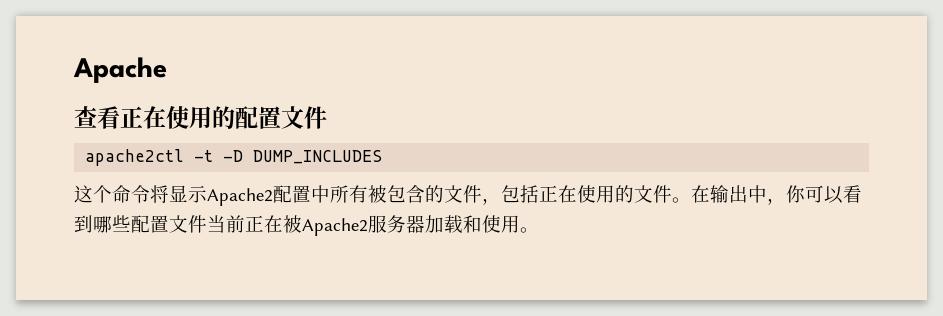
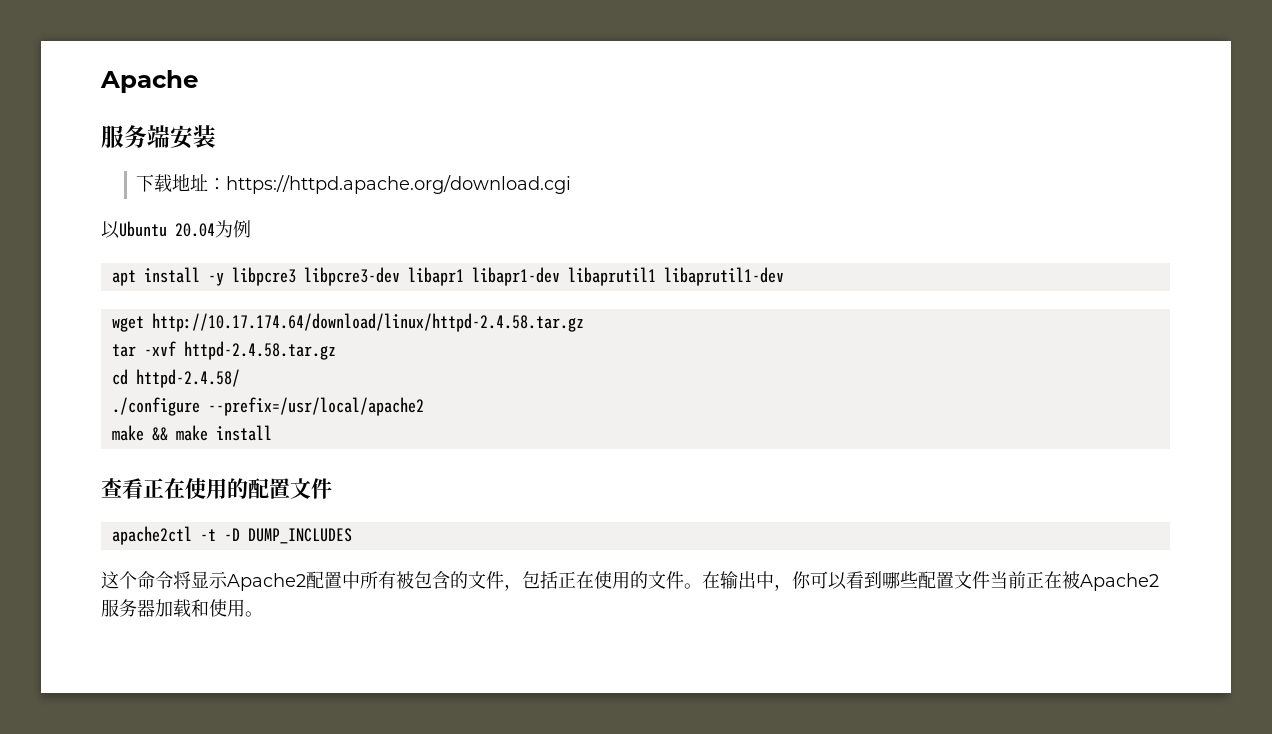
(167, 70) none -> [101,125,216,149] [136,174,572,194] [101,220,251,239] [111,267,784,286] [111,313,584,332] [111,341,336,360] [111,369,240,388] [111,397,424,416] [111,425,272,441] // 服务端安装 // 下载地址：https://httpd.apache.org/download.cgi // 以Ubuntu 20.04为例 // apt install -y libpcre3 libpcre3-dev libapr1 libapr1-dev libaprutil1 libaprutil1-dev // wget http://10.17.174.64/download/linux/httpd-2.4.58.tar.gz // tar -xvf httpd-2.4.58.tar.gz // cd httpd-2.4.58/ // ./configure --prefix=/usr/local/apache2 // make && make install

